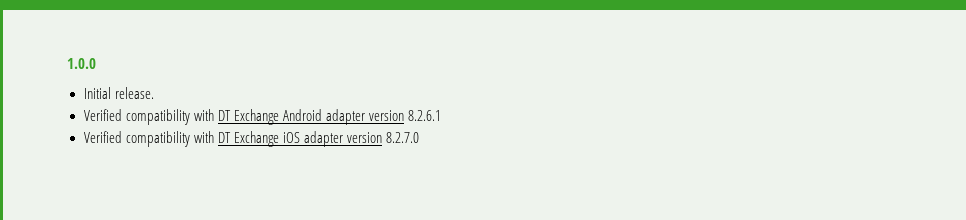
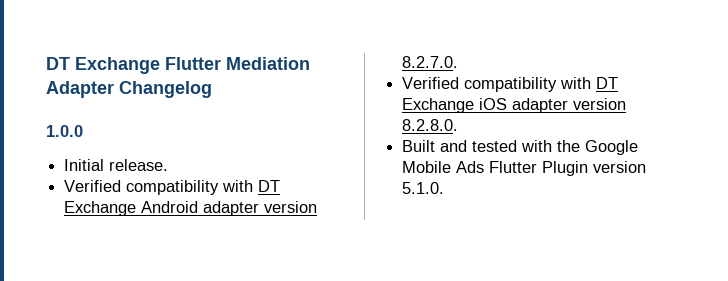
(67, 63) none -> [46,57,310,74] [46,81,212,98] DT Exchange Flutter Mediation Adapter Changelog //
[407,110,441,121] 8.2.6.1 -> [402,56,459,68] 8.2.7.0.
[385,132,419,143] 8.2.7.0 -> [402,119,459,131] [402,140,639,155] [402,161,647,176] [402,182,445,194] 8.2.8.0. // Built and tested with the Google Mobile Ads Flutter Plugin version 5.1.0.

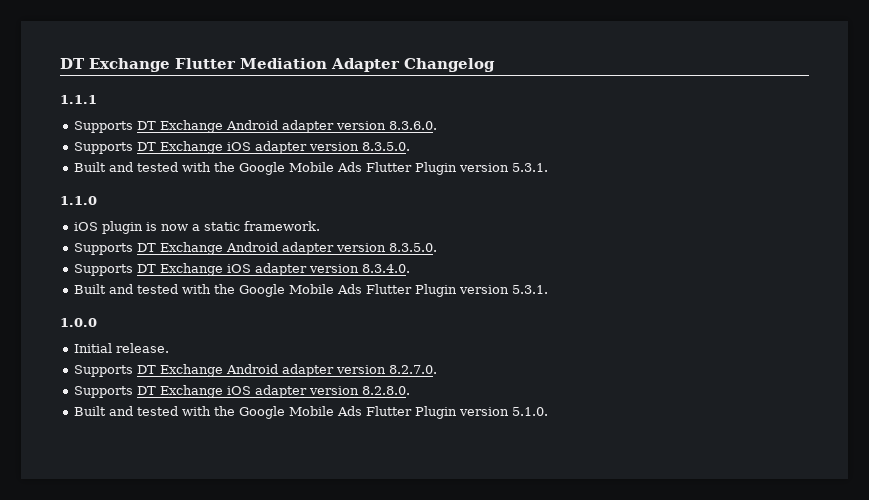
(212, 89) none -> [60,95,97,104] [74,120,438,133] [74,141,411,154] [74,162,549,175] [60,196,97,205] [74,221,321,234] [74,242,438,255] [74,263,411,276] [74,284,549,297] // 1.1.1 // Supports DT Exchange Android adapter version 8.3.6.0. // Supports DT Exchange iOS adapter version 8.3.5.0. // Built and tested with the Google Mobile Ads Flutter Plugin version 5.3.1. // 1.1.0 // iOS plugin is now a static framework. // Supports DT Exchange Android adapter version 8.3.5.0. // Supports DT Exchange iOS adapter version 8.3.4.0. // Built and tested with the Google Mobile Ads Flutter Plugin version 5.3.1.
[64,180,254,195] Verified compatibility with -> [74,365,134,377] Supports
[402,77,592,92] Verified compatibility with -> [74,386,134,398] Supports

